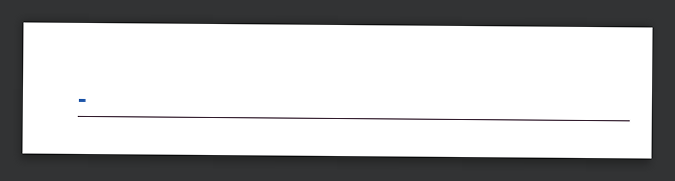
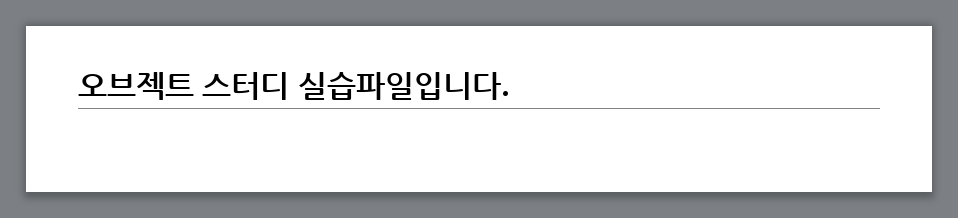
[77,98,87,107] - -> [78,72,510,100] 오브젝트 스터디 실습파일입니다.

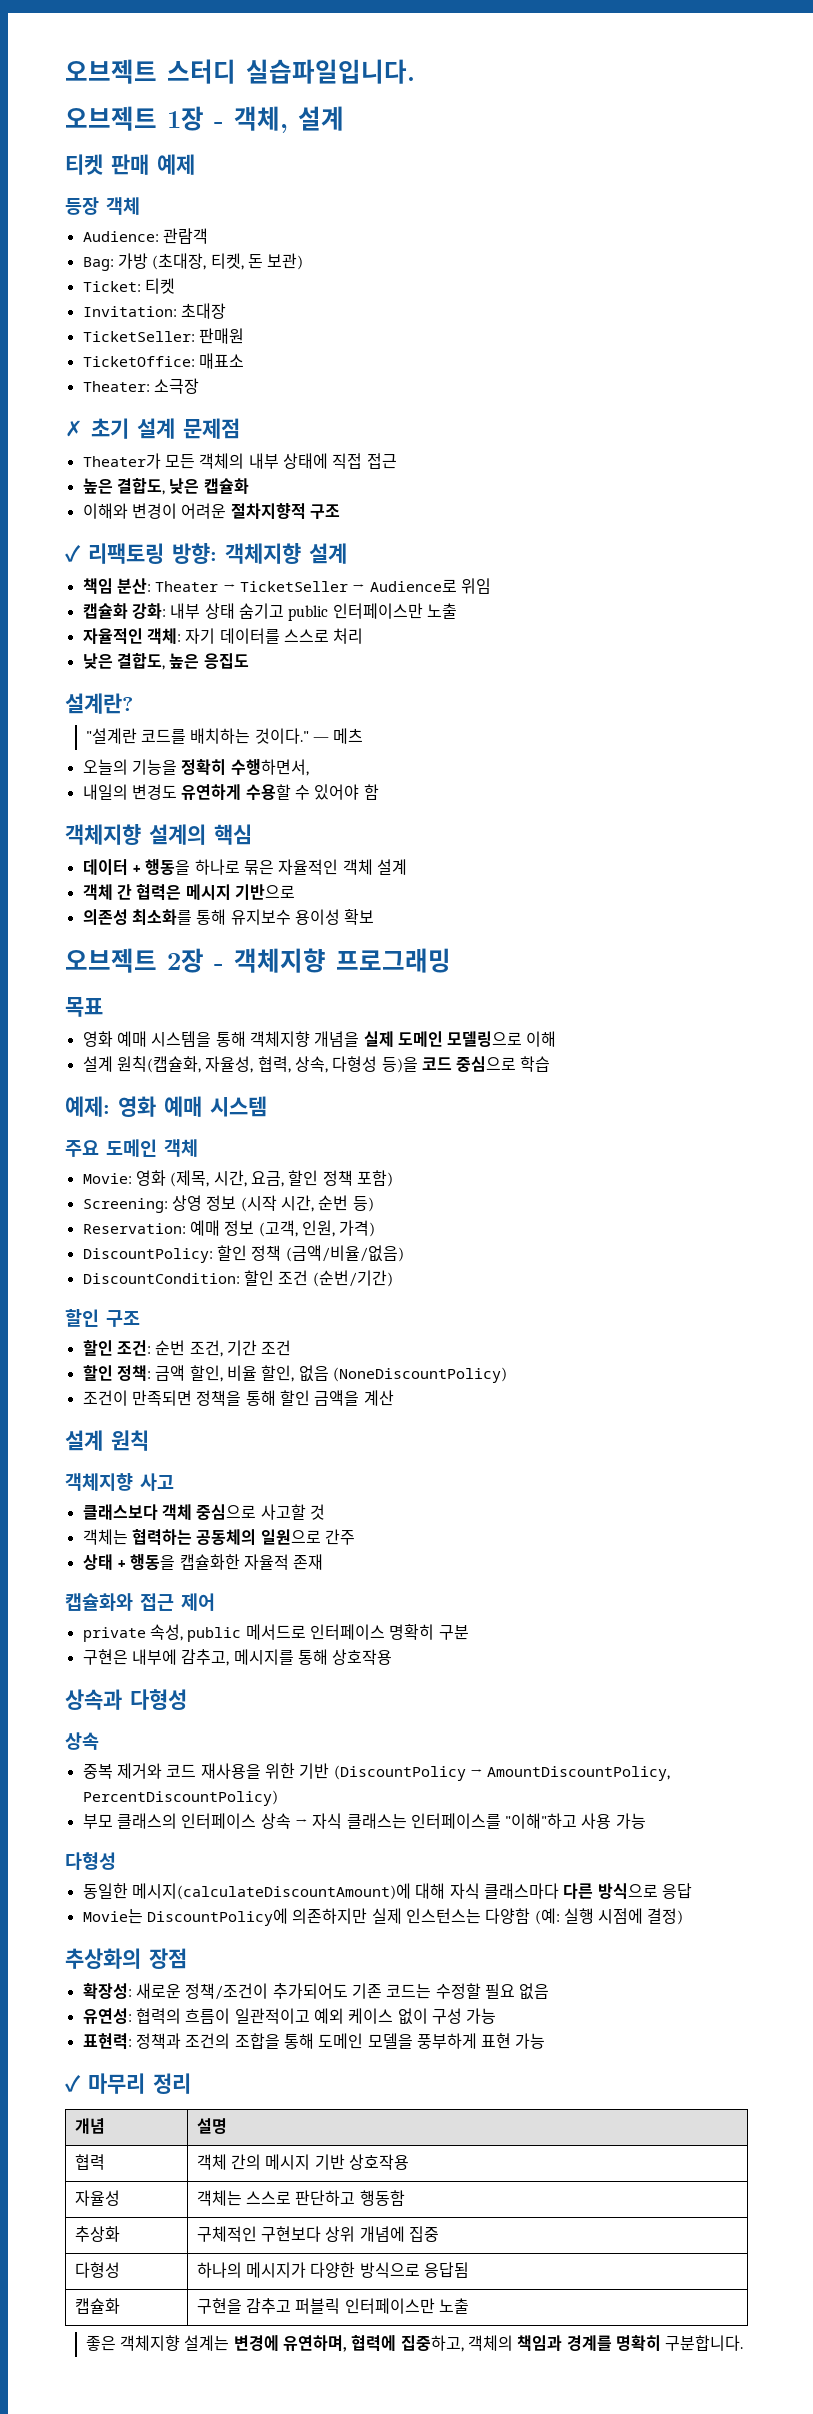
(510, 86) none -> [65,106,344,133] [65,154,195,175] [65,197,140,215] [82,228,208,244] [82,253,304,271] [82,278,175,294] [82,303,226,319] [82,328,244,344] [82,353,244,369] [82,378,199,394] [65,418,240,439] [82,453,397,469] [82,478,249,495] [82,503,340,519] [65,543,347,564] [82,578,491,594] [82,603,457,621] [82,628,364,644] [82,653,249,670] [65,693,133,714] [85,728,364,744] [82,758,309,776] [82,784,379,800] [65,824,252,845] [82,858,407,876] [82,884,295,901] [82,909,375,925] [65,948,451,973] [65,997,103,1017] [82,1031,557,1047] [82,1056,551,1073] [65,1096,267,1117] [65,1139,198,1157] [82,1170,393,1187] [82,1195,374,1213] [82,1220,376,1237] [82,1245,404,1263] [82,1270,393,1287] [65,1309,140,1327] [82,1340,292,1357] [82,1365,507,1383] [82,1390,394,1406] [65,1430,149,1451] [65,1473,174,1491] [82,1504,325,1520] [82,1529,355,1546] [82,1553,324,1570] [65,1593,215,1611] [82,1624,469,1642] [82,1649,393,1666] [65,1689,187,1710] [65,1732,99,1750] [82,1763,671,1781] [82,1790,278,1806] [82,1813,646,1829] [65,1852,116,1870] [82,1883,692,1900] [82,1908,684,1926] [65,1948,187,1969] [82,1983,550,2000] [82,2008,497,2025] [82,2033,546,2050] [65,2073,191,2094] [74,2118,105,2134] [196,2118,227,2134] [74,2154,105,2170] [196,2154,410,2170] [74,2190,120,2206] [196,2190,405,2206] [74,2226,120,2242] [196,2226,440,2242] [74,2262,120,2278] [196,2262,470,2278] [74,2298,120,2314] [196,2298,470,2314] [85,2335,744,2352] // 오브젝트 1장 - 객체, 설계 // 티켓 판매 예제 // 등장 객체 // Audience: 관람객 // Bag: 가방 (초대장, 티켓, 돈 보관) // Ticket: 티켓 // Invitation: 초대장 // TicketSeller: 판매원 // TicketOffice: 매표소 // Theater: 소극장 // ✗ 초기 설계 문제점 // Theater가 모든 객체의 내부 상태에 직접 접근 // 높은 결합도, 낮은 캡슐화 // 이해와 변경이 어려운 절차지향적 구조 // ✓ 리팩토링 방향: 객체지향 설계 // 책임 분산: Theater → TicketSeller → Audience로 위임 // 캡슐화 강화: 내부 상태 숨기고 public 인터페이스만 노출 // 자율적인 객체: 자기 데이터를 스스로 처리 // 낮은 결합도, 높은 응집도 // 설계란? // "설계란 코드를 배치하는 것이다." — 메츠 // 오늘의 기능을 정확히 수행하면서, // 내일의 변경도 유연하게 수용할 수 있어야 함 // 객체지향 설계의 핵심 // 데이터 + 행동을 하나로 묶은 자율적인 객체 설계 // 객체 간 협력은 메시지 기반으로 // 의존성 최소화를 통해 유지보수 용이성 확보 // 오브젝트 2장 - 객체지향 프로그래밍 // 목표 // 영화 예매 시스템을 통해 객체지향 개념을 실제 도메인 모델링으로 이해 // 설계 원칙(캡슐화, 자율성, 협력, 상속, 다형성 등)을 코드 중심으로 학습 // 예제: 영화 예매 시스템 // 주요 도메인 객체 // Movie: 영화 (제목, 시간, 요금, 할인 정책 포함) // Screening: 상영 정보 (시작 시간, 순번 등) // Reservation: 예매 정보 (고객, 인원, 가격) // DiscountPolicy: 할인 정책 (금액/비율/없음) // DiscountCondition: 할인 조건 (순번/기간) // 할인 구조 // 할인 조건: 순번 조건, 기간 조건 // 할인 정책: 금액 할인, 비율 할인, 없음 (NoneDiscountPolicy) // 조건이 만족되면 정책을 통해 할인 금액을 계산 // 설계 원칙 // 객체지향 사고 // 클래스보다 객체 중심으로 사고할 것 // 객체는 협력하는 공동체의 일원으로 간주 // 상태 + 행동을 캡슐화한 자율적 존재 // 캡슐화와 접근 제어 // private 속성, public 메서드로 인터페이스 명확히 구분 // 구현은 내부에 감추고, 메시지를 통해 상호작용 // 상속과 다형성 // 상속 // 중복 제거와 코드 재사용을 위한 기반 (DiscountPolicy → AmountDiscountPolicy, PercentDiscountPolicy) // 부모 클래스의 인터페이스 상속 → 자식 클래스는 인터페이스를 "이해"하고 사용 가능 // 다형성 // 동일한 메시지(calculateDiscountAmount)에 대해 자식 클래스마다 다른 방식으로 응답 // Movie는 DiscountPolicy에 의존하지만 실제 인스턴스는 다양함 (예: 실행 시점에 결정) // 추상화의 장점 // 확장성: 새로운 정책/조건이 추가되어도 기존 코드는 수정할 필요 없음 // 유연성: 협력의 흐름이 일관적이고 예외 케이스 없이 구성 가능 // 표현력: 정책과 조건의 조합을 통해 도메인 모델을 풍부하게 표현 가능 // ✓ 마무리 정리 // 개념 | 설명 // 협력 | 객체 간의 메시지 기반 상호작용 // 자율성 | 객체는 스스로 판단하고 행동함 // 추상화 | 구체적인 구현보다 상위 개념에 집중 // 다형성 | 하나의 메시지가 다양한 방식으로 응답됨 // 캡슐화 | 구현을 감추고 퍼블릭 인터페이스만 노출 // 좋은 객체지향 설계는 변경에 유연하며, 협력에 집중하고, 객체의 책임과 경계를 명확히 구분합니다.

